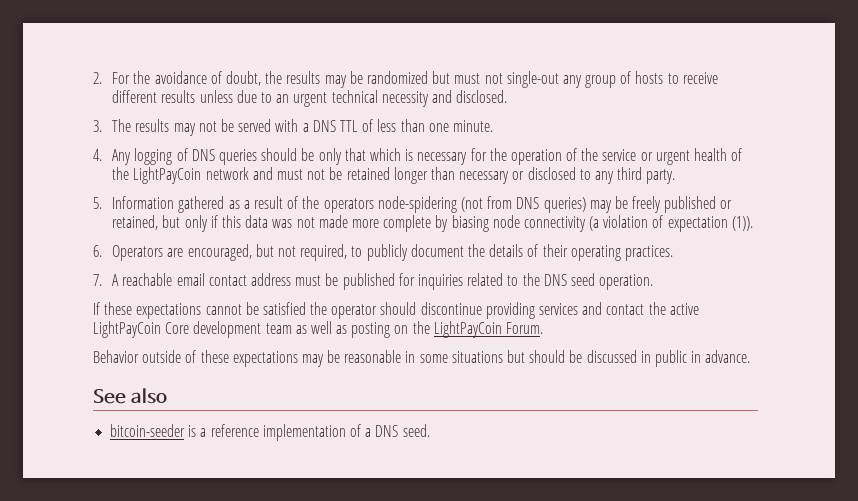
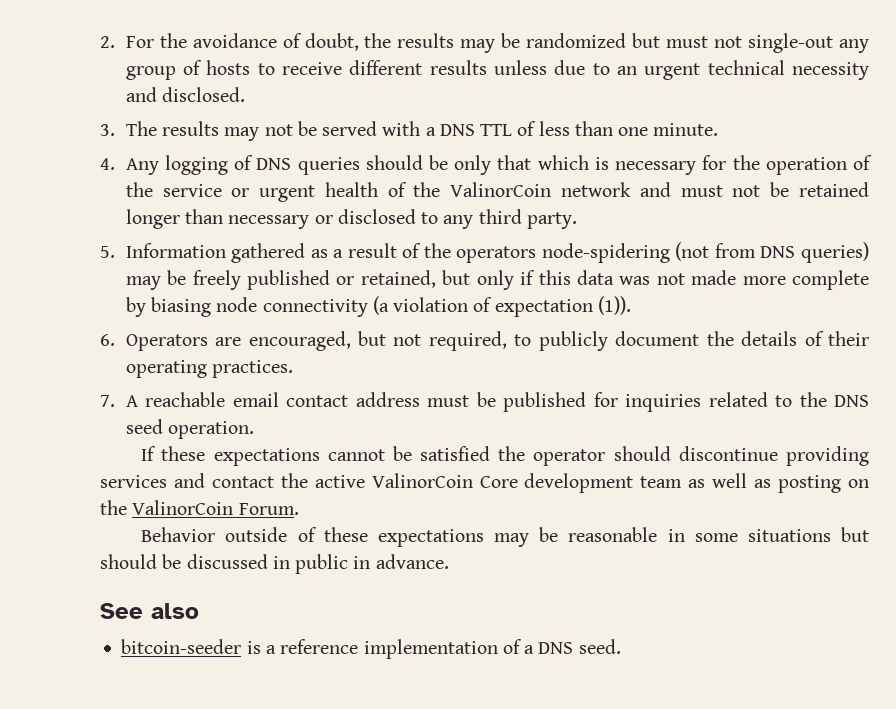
[133,167,202,184] LightPayCoin -> [450,182,552,197] ValinorCoin
[93,321,161,338] LightPayCoin -> [371,473,473,488] ValinorCoin
[433,321,502,338] LightPayCoin -> [132,500,234,515] ValinorCoin

